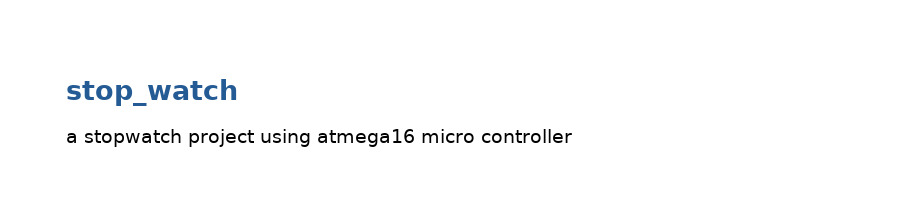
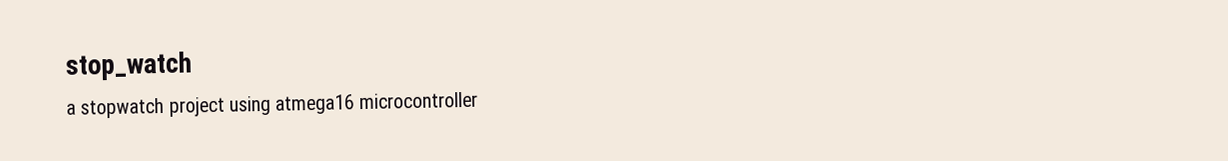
[421,129,572,143] micro controller -> [359,91,479,110] microcontroller

